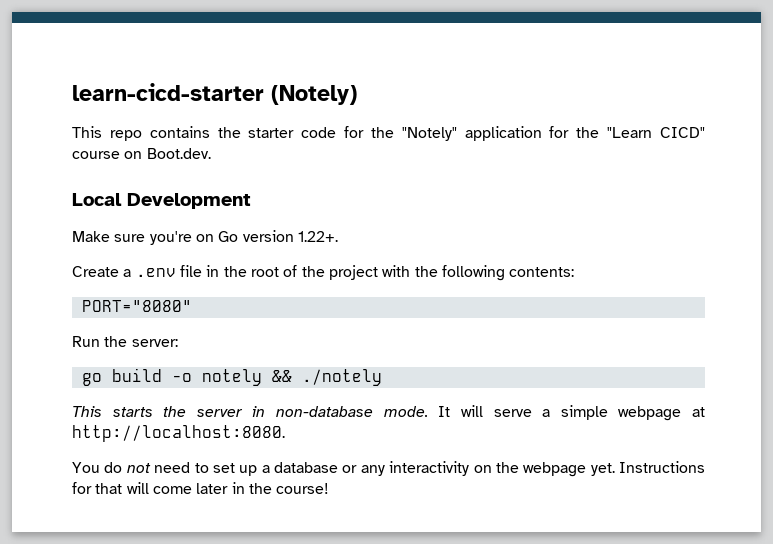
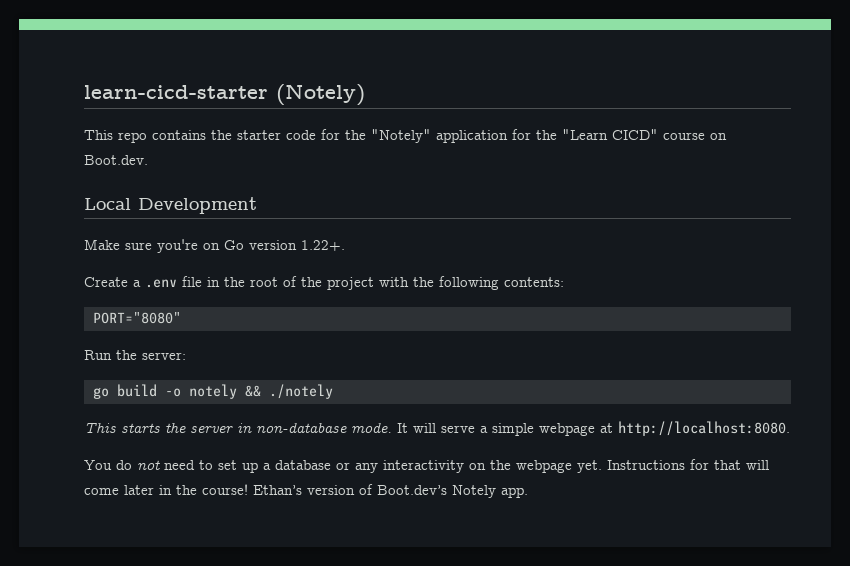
(330, 488) none -> [253,484,528,498] Ethan’s version of Boot.dev’s Notely app.

